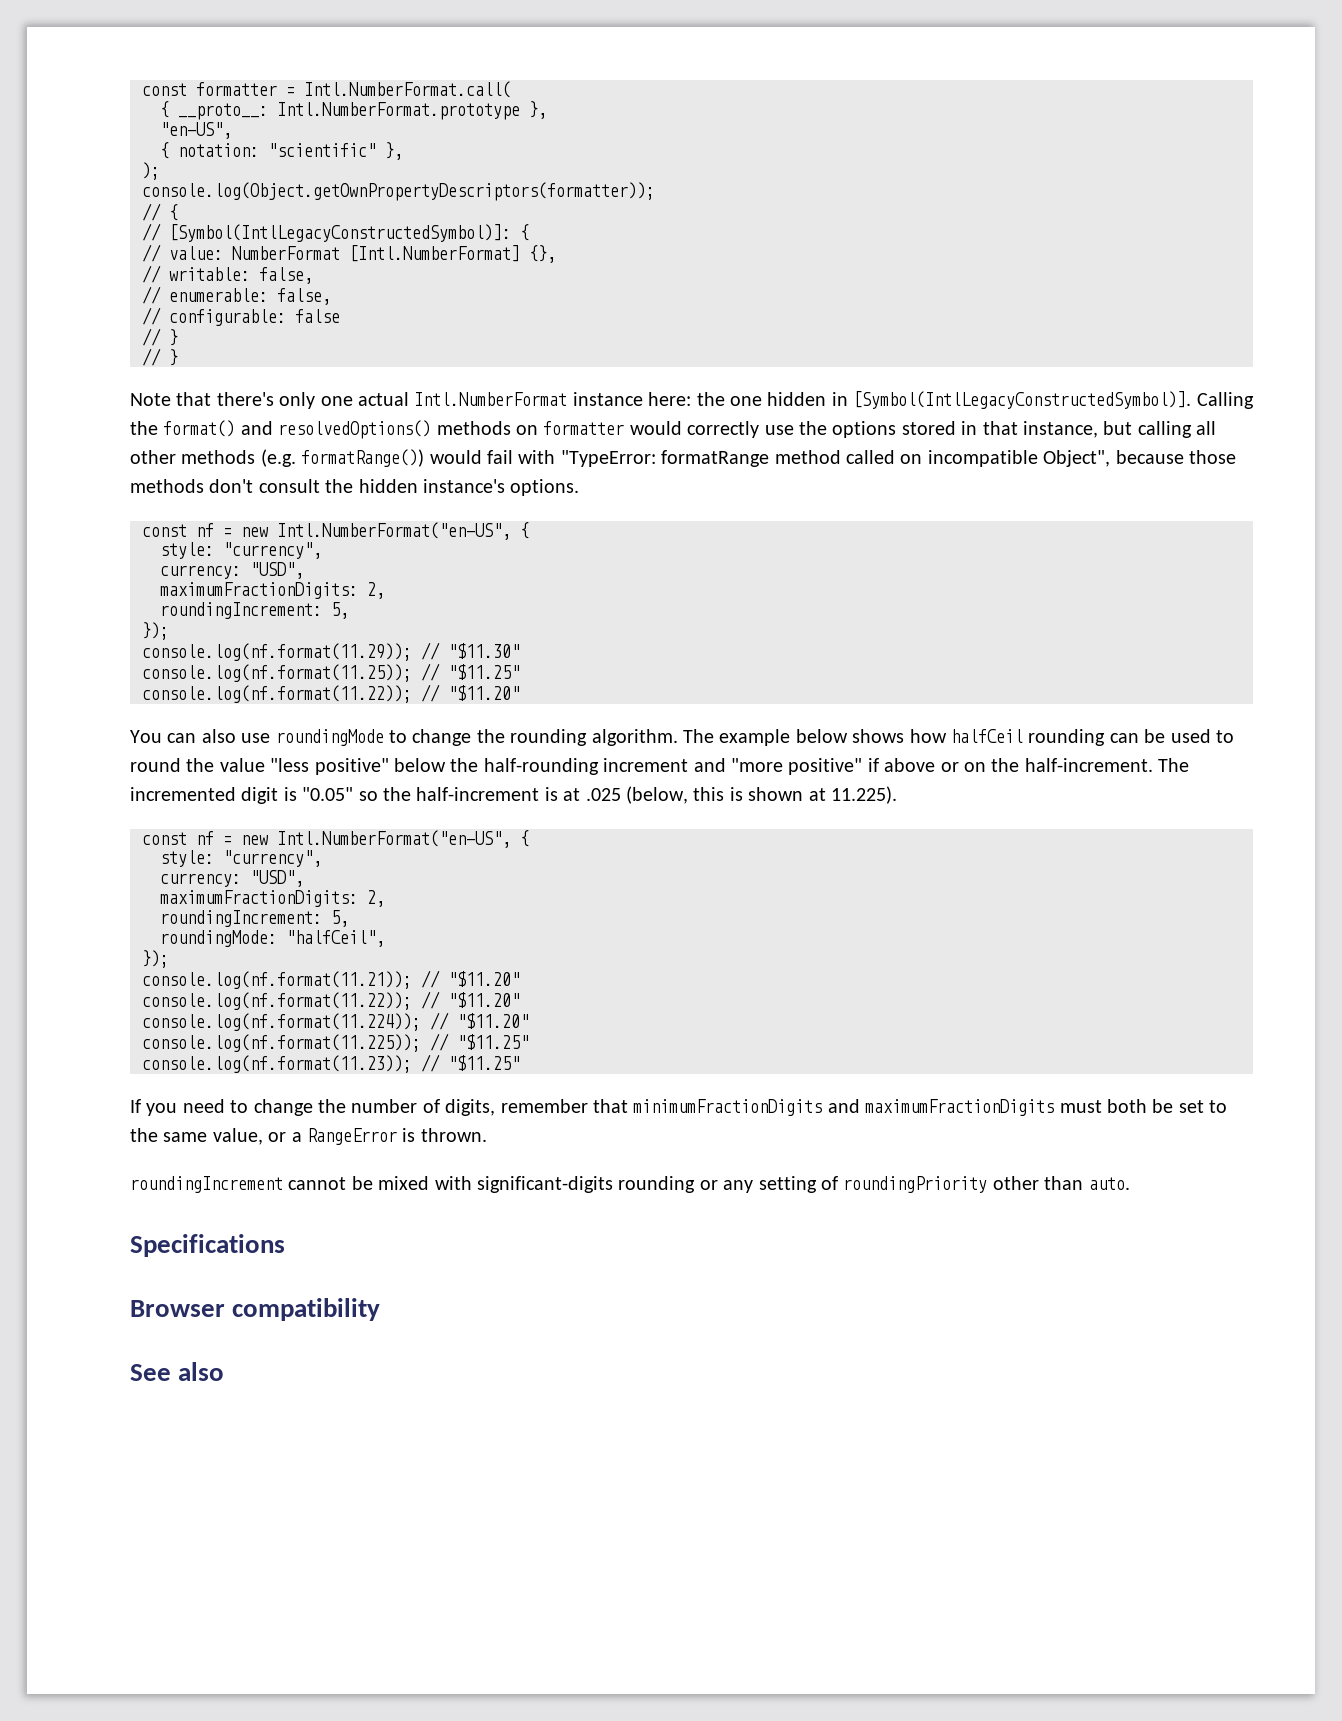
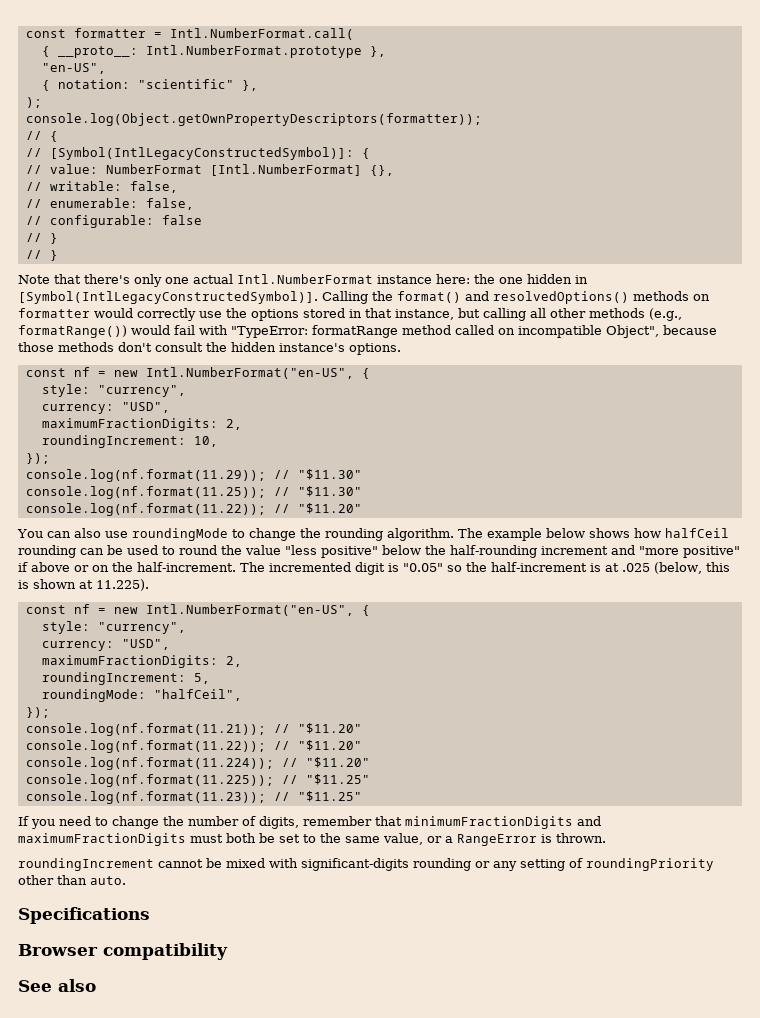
[260,449,296,467] (e.g. -> [649,308,682,321] (e.g.,
[331,602,349,619] 5, -> [193,436,218,447] 10,
[448,664,520,680] "$11.25" -> [297,486,362,497] "$11.30"

